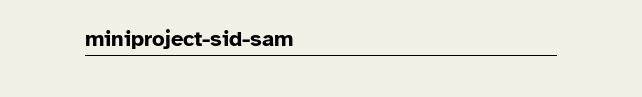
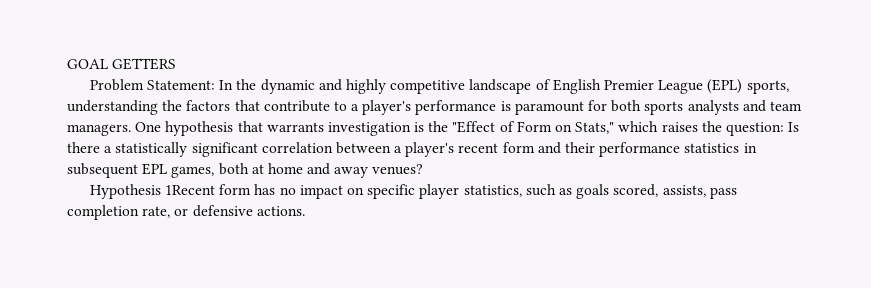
[85,29,293,49] miniproject-sid-sam -> [67,58,177,70] [89,79,789,94] [67,100,802,115] [67,121,800,136] [67,142,757,157] [67,163,424,178] [89,184,737,199] [67,205,305,220] GOAL GETTERS // Problem Statement: In the dynamic and highly competitive landscape of English Premier League (EPL) sports, understanding the factors that contribute to a player's performance is paramount for both sports analysts and team managers. One hypothesis that warrants investigation is the "Effect of Form on Stats," which raises the question: Is there a statistically significant correlation between a player's recent form and their performance statistics in subsequent EPL games, both at home and away venues? // Hypothesis 1Recent form has no impact on specific player statistics, such as goals scored, assists, pass completion rate, or defensive actions.

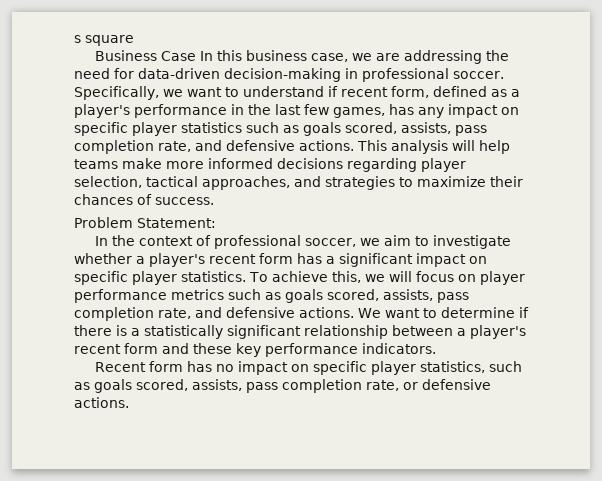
[67,58,177,70] GOAL GETTERS -> [74,35,134,46] [95,50,510,64] [74,68,504,82] [74,86,520,100] [74,104,519,118] [74,122,487,136] [74,140,510,154] [74,158,466,172] [74,176,523,190] [74,194,214,205] s square // Business Case In this business case, we are addressing the need for data-driven decision-making in professional soccer. Specifically, we want to understand if recent form, defined as a player's performance in the last few games, has any impact on specific player statistics such as goals scored, assists, pass completion rate, and defensive actions. This analysis will help teams make more informed decisions regarding player selection, tactical approaches, and strategies to maximize their chances of success.
(216, 85) none -> (216, 223) //
[260,79,789,94] [67,100,802,115] [67,121,800,136] [67,142,100,153] dynamic and highly competitive landscape of English Premier League (EPL) sports, understanding the factors that contribute to a player's performance is paramount for both sports analysts and team managers. One hypothesis that warrants investigation is the "Effect of Form on Stats," which raises the question: Is there -> [139,235,512,249] [74,253,487,267] [74,271,525,285] [74,289,469,303] [74,307,529,321] [74,325,127,336] context of professional soccer, we aim to investigate whether a player's recent form has a significant impact on specific player statistics. To achieve this, we will focus on player performance metrics such as goals scored, assists, pass completion rate, and defensive actions. We want to determine if there is
[261,142,333,153] correlation -> [304,325,388,339] relationship
[565,142,757,157] [67,163,424,178] [89,184,216,199] their performance statistics in subsequent EPL games, both at home and away venues? // Hypothesis 1Recent -> [193,343,436,357] [95,362,147,372] these key performance indicators. // Recent

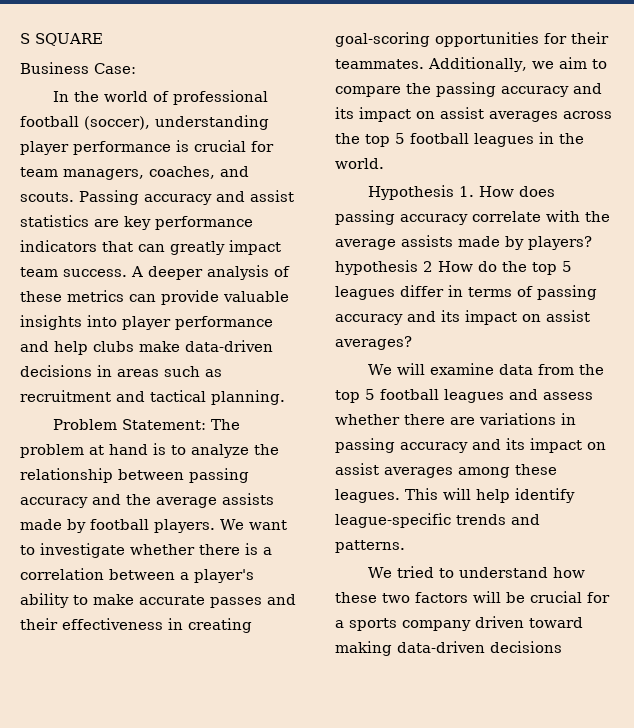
[74,35,134,46] s square -> [20,33,103,46] S SQUARE
[161,50,510,64] [74,68,504,82] [74,86,520,100] [74,104,519,118] [74,122,487,136] [74,140,510,154] [74,158,466,172] [74,176,523,190] [74,194,214,205] [74,217,216,228] [95,235,512,249] [74,253,487,267] [74,271,525,285] [74,289,469,303] [74,307,529,321] [74,325,526,339] [74,343,436,357] [95,361,523,375] [74,379,491,393] [74,397,129,408] Case In this business case, we are addressing the need for data-driven decision-making in professional soccer. Specifically, we want to understand if recent form, defined as a player's performance in the last few games, has any impact on specific player statistics such as goals scored, assists, pass completion rate, and defensive actions. This analysis will help teams make more informed decisions regarding player selection, tactical approaches, and strategies to maximize their chances of success. // Problem Statement: // In the context of professional soccer, we aim to investigate whether a player's recent form has a significant impact on specific player statistics. To achieve this, we will focus on player performance metrics such as goals scored, assists, pass completion rate, and defensive actions. We want to determine if there is a statistically significant relationship between a player's recent form and these key performance indicators. // Recent form has no impact on specific player statistics, such as goals scored, assists, pass completion rate, or defensive actions. -> [94,63,136,74] [52,90,268,105] [20,115,269,130] [20,140,274,155] [20,166,249,180] [20,190,294,205] [20,215,253,230] [20,240,281,255] [20,265,290,280] [20,290,289,305] [20,315,273,330] [20,340,273,355] [20,365,222,377] [20,390,285,405] [52,419,240,430] [20,443,279,458] [20,468,249,483] [20,493,274,508] [20,519,287,533] [20,543,272,558] [20,568,254,583] [20,593,296,608] [20,618,252,633] [335,32,609,47] [335,57,607,72] [335,82,602,97] [335,107,612,122] [335,132,584,147] [335,158,384,169] [367,185,555,200] [335,210,610,225] [335,235,592,250] [335,260,572,275] [335,285,597,300] [335,310,590,325] [335,336,412,350] [367,363,604,375] [335,389,593,403] [335,413,576,425] [335,438,606,453] [335,463,557,478] [335,488,575,503] [335,513,540,528] [335,540,405,553] [367,566,585,578] [335,591,610,603] [335,616,583,631] [335,641,562,656] Case: // In the world of professional football (soccer), understanding player performance is crucial for team managers, coaches, and scouts. Passing accuracy and assist statistics are key performance indicators that can greatly impact team success. A deeper analysis of these metrics can provide valuable insights into player performance and help clubs make data-driven decisions in areas such as recruitment and tactical planning. // Problem Statement: The problem at hand is to analyze the relationship between passing accuracy and the average assists made by football players. We want to investigate whether there is a correlation between a player's ability to make accurate passes and their effectiveness in creating goal-scoring opportunities for their teammates. Additionally, we aim to compare the passing accuracy and its impact on assist averages across the top 5 football leagues in the world. // Hypothesis 1. How does passing accuracy correlate with the average assists made by players? hypothesis 2 How do the top 5 leagues differ in terms of passing accuracy and its impact on assist averages? // We will examine data from the top 5 football leagues and assess whether there are variations in passing accuracy and its impact on assist averages among these leagues. This will help identify league-specific trends and patterns. // We tried to understand how these two factors will be crucial for a sports company driven toward making data-driven decisions

